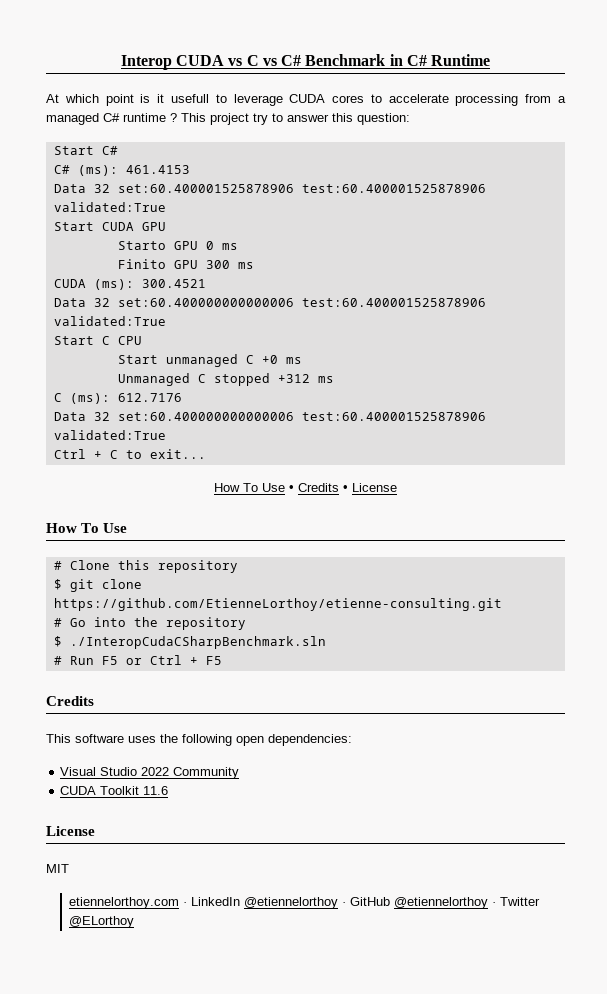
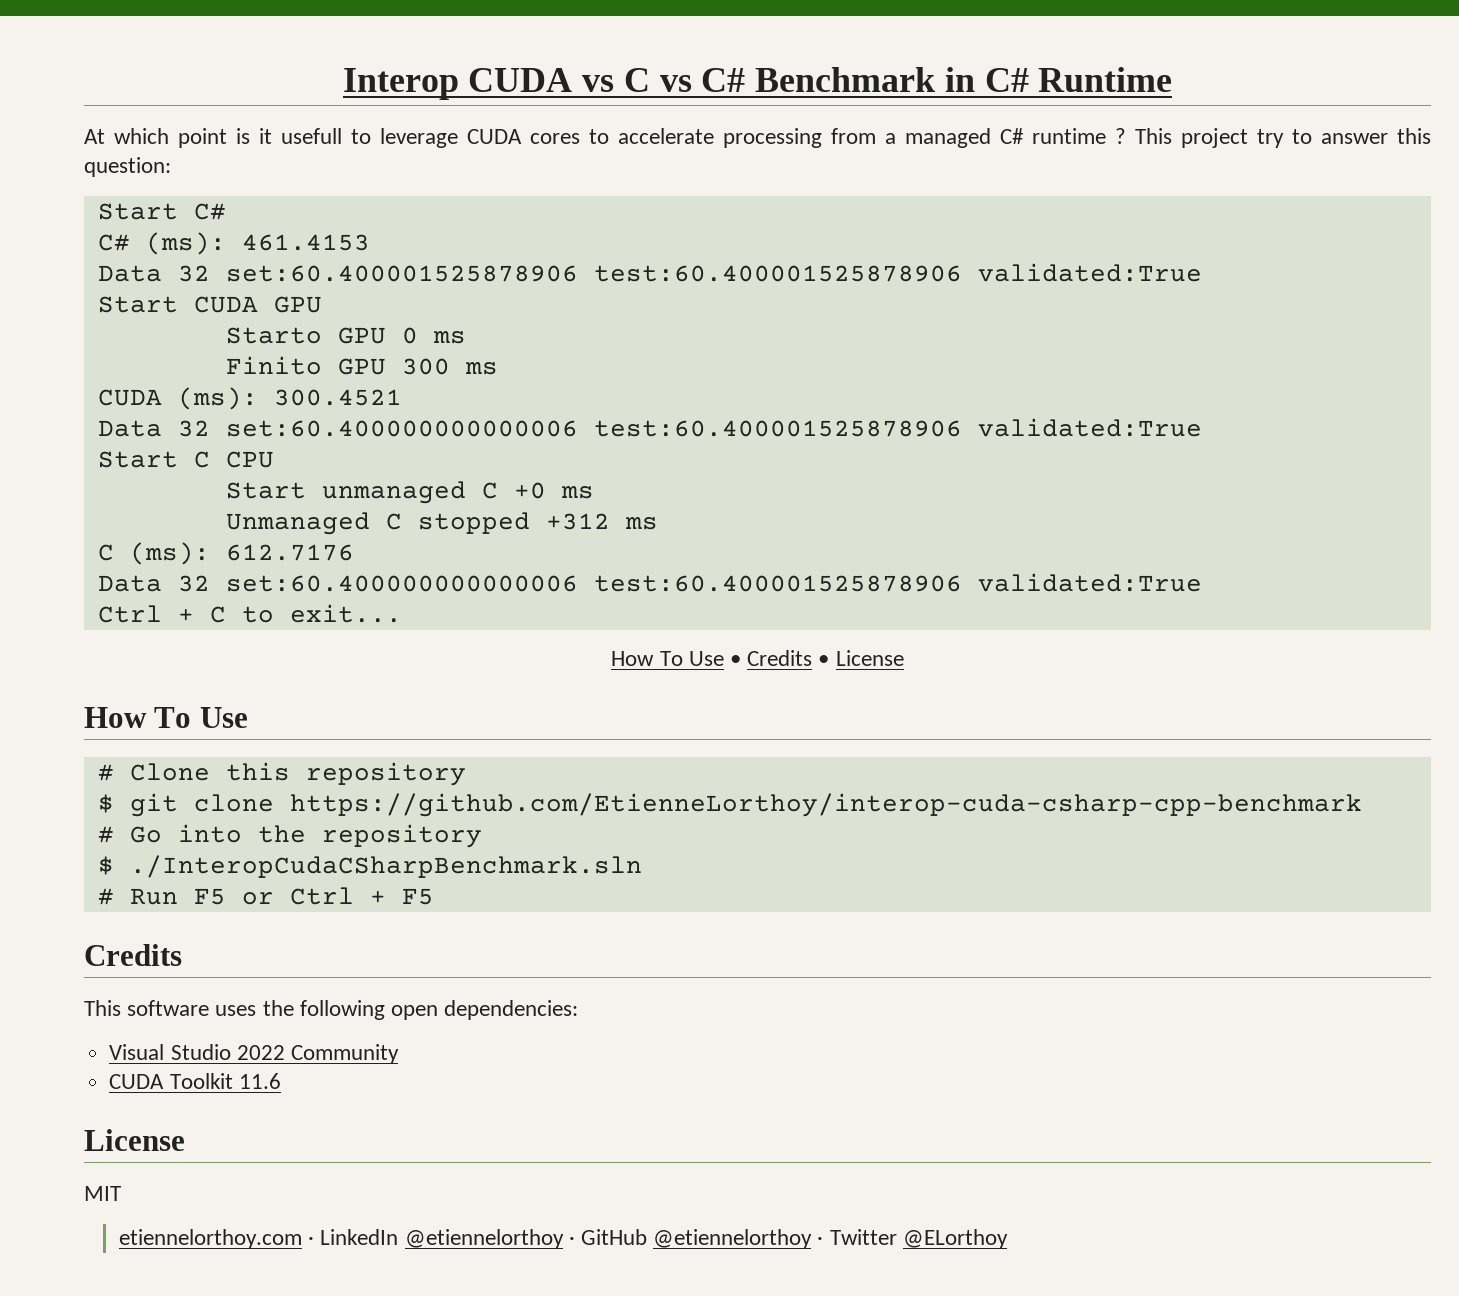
[53,598,502,611] https://github.com/EtienneLorthoy/etienne-consulting.git -> [289,793,1362,817] https://github.com/EtienneLorthoy/interop-cuda-csharp-cpp-benchmark

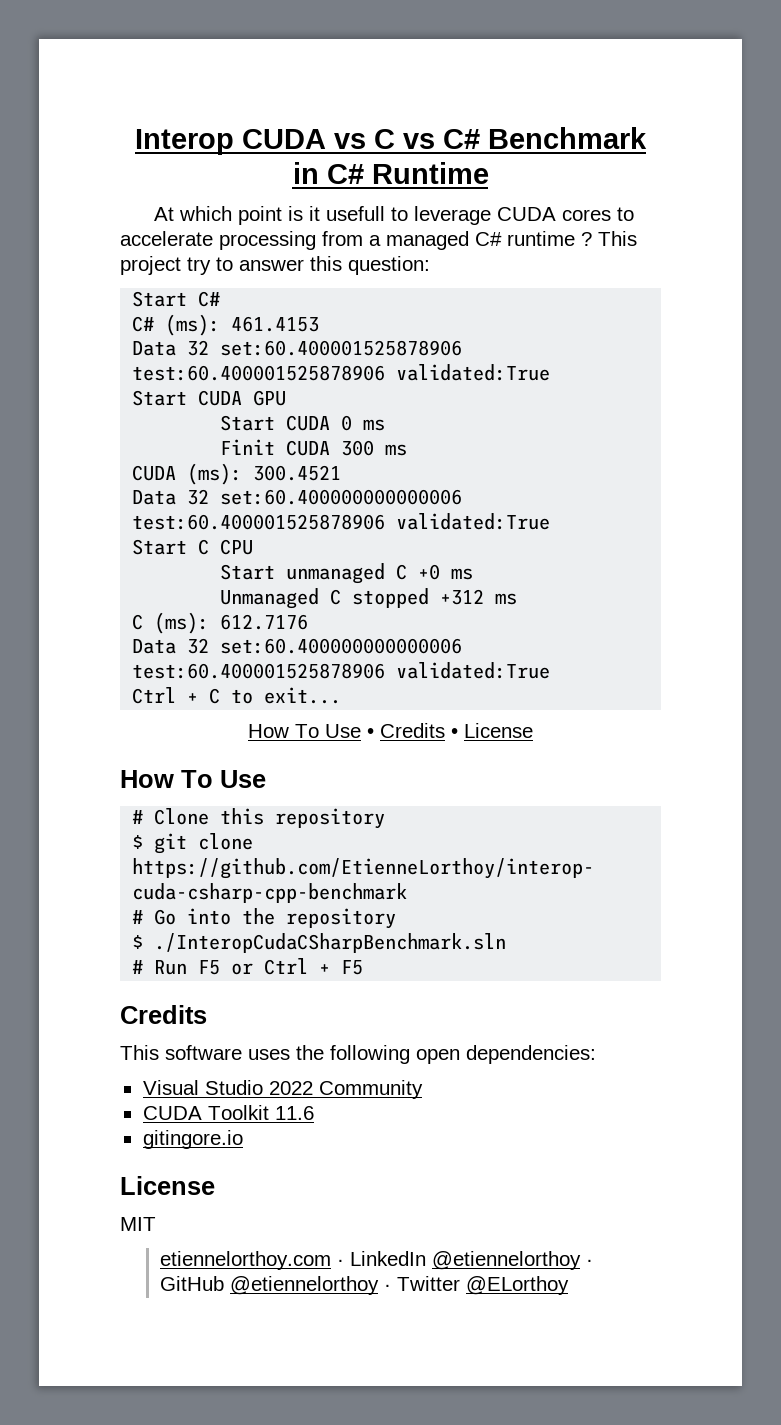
[225,327,386,344] Starto GPU -> [220,415,331,431] Start CUDA
[225,356,386,375] Finito GPU -> [220,439,331,456] Finit CUDA
(281, 1081) none -> [142,1130,243,1149] // gitingore.io

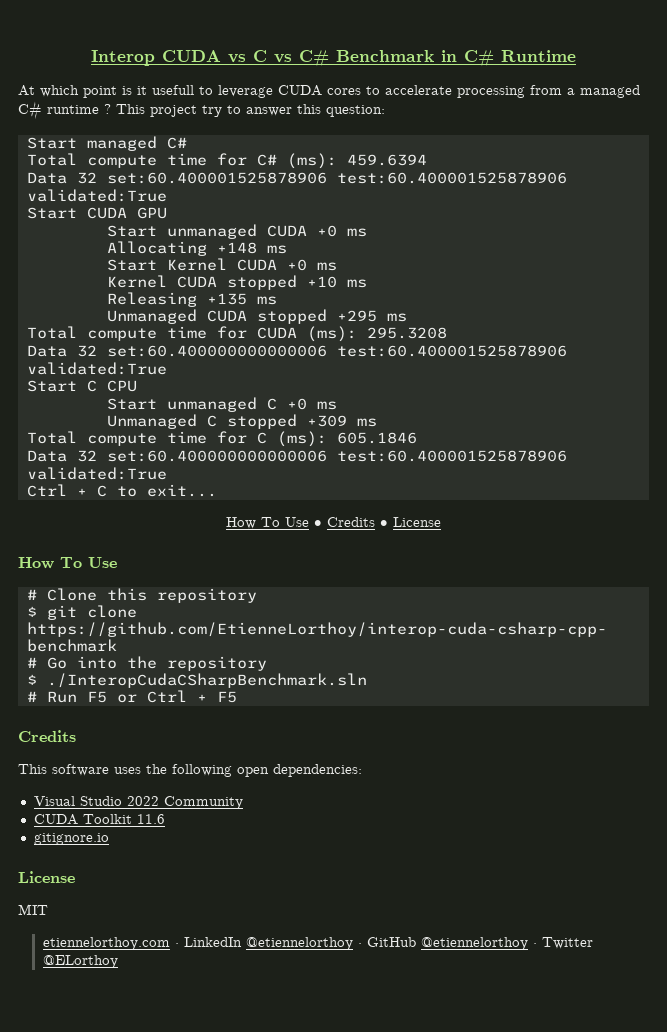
(188, 299) none -> [86,136,157,151] managed
(221, 299) none -> [26,153,247,168] Total compute time for
[231,316,320,332] 461.4153 -> [346,154,427,166] 459.6394
[286,415,386,431] [220,439,408,456] CUDA 0 ms // Finit CUDA 300 ms // -> [166,224,367,239] [106,241,287,256] [106,258,337,271] [106,275,367,290] [106,292,277,307] [106,309,407,324] [26,326,247,341] unmanaged CUDA +0 ms // Allocating +148 ms // Start Kernel CUDA +0 ms // Kernel CUDA stopped +10 ms // Releasing +135 ms // Unmanaged CUDA stopped +295 ms // Total compute time for
[253,465,342,481] 300.4521 -> [366,327,447,339] 295.3208
[440,589,518,605] +312 ms // -> [306,415,377,427] [26,431,247,446] +309 ms // Total compute time for
[220,614,309,630] 612.7176 -> [336,432,417,444] 605.1846
[142,1130,243,1149] gitingore.io -> [33,833,109,845] gitignore.io

